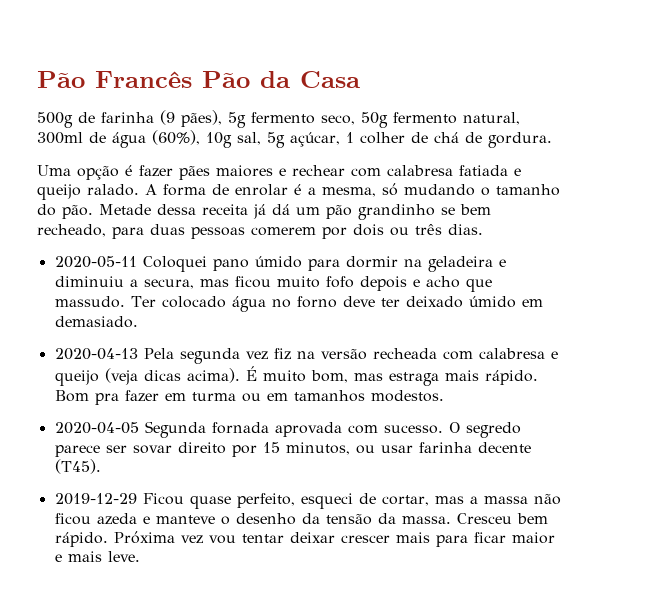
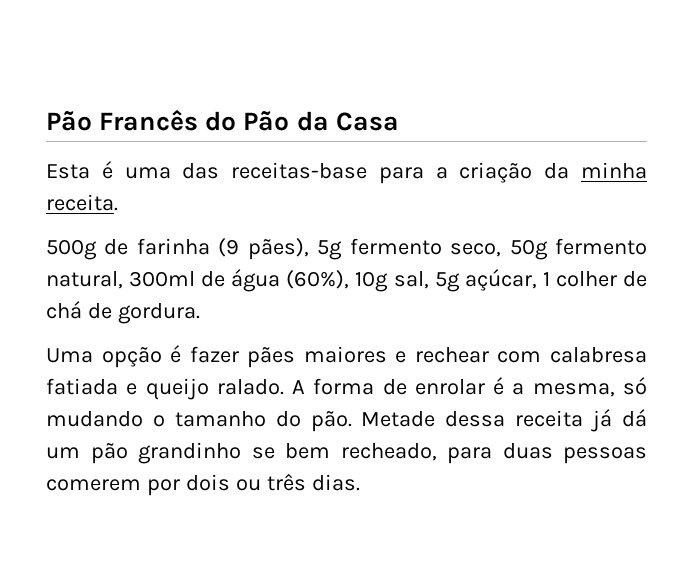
(192, 79) none -> [205,111,237,131] do
(360, 79) none -> [46,161,647,184] [46,194,118,211] // Esta é uma das receitas-base para a criação da minha receita.
[54,256,506,272] [54,276,492,292] [54,296,543,312] [54,316,138,328] [54,348,558,364] [54,366,538,386] [54,390,444,405] [54,421,521,438] [54,442,531,457] [54,459,101,474] [54,493,561,509] [54,513,548,525] [54,531,555,547] [54,551,140,562] // 2020-05-11 Coloquei pano úmido para dormir na geladeira e diminuiu a secura, mas ficou muito fofo depois e acho que massudo. Ter colocado água no forno deve ter deixado úmido em demasiado. // 2020-04-13 Pela segunda vez fiz na versão recheada com calabresa e queijo (veja dicas acima). É muito bom, mas estraga mais rápido. Bom pra fazer em turma ou em tamanhos modestos. // 2020-04-05 Segunda fornada aprovada com sucesso. O segredo parece ser sovar direito por 15 minutos, ou usar farinha decente (T45). // 2019-12-29 Ficou quase perfeito, esqueci de cortar, mas a massa não ficou azeda e manteve o desenho da tensão da massa. Cresceu bem rápido. Próxima vez vou tentar deixar crescer mais para ficar maior e mais leve. -> (360, 482) none

